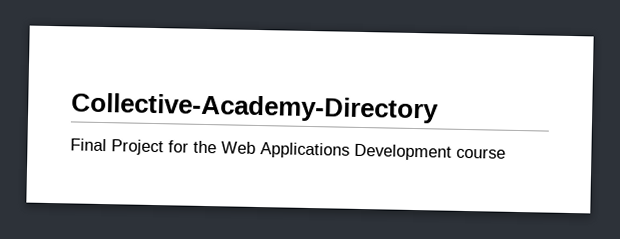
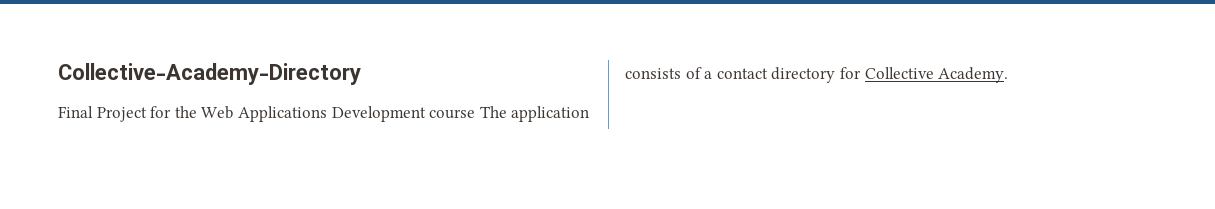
(506, 153) none -> [479,106,590,122] [625,67,1009,83] The application consists of a contact directory for Collective Academy.

